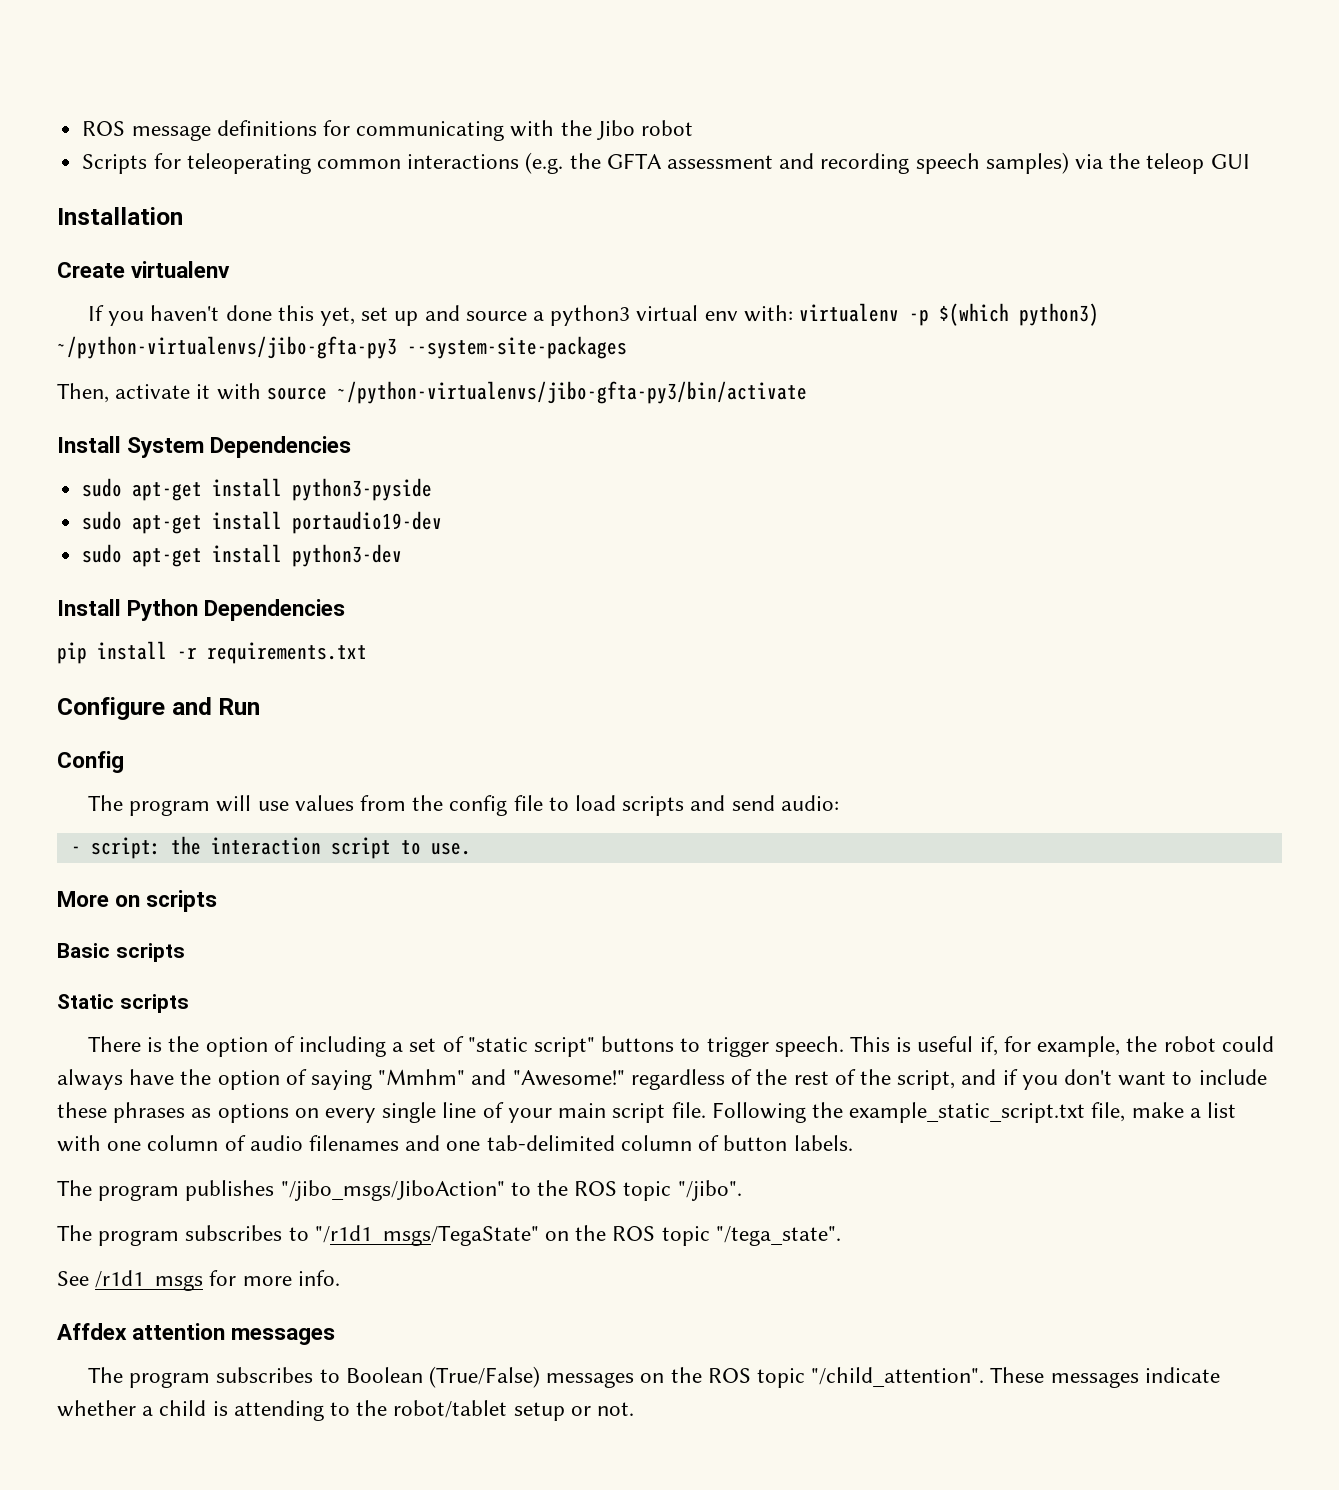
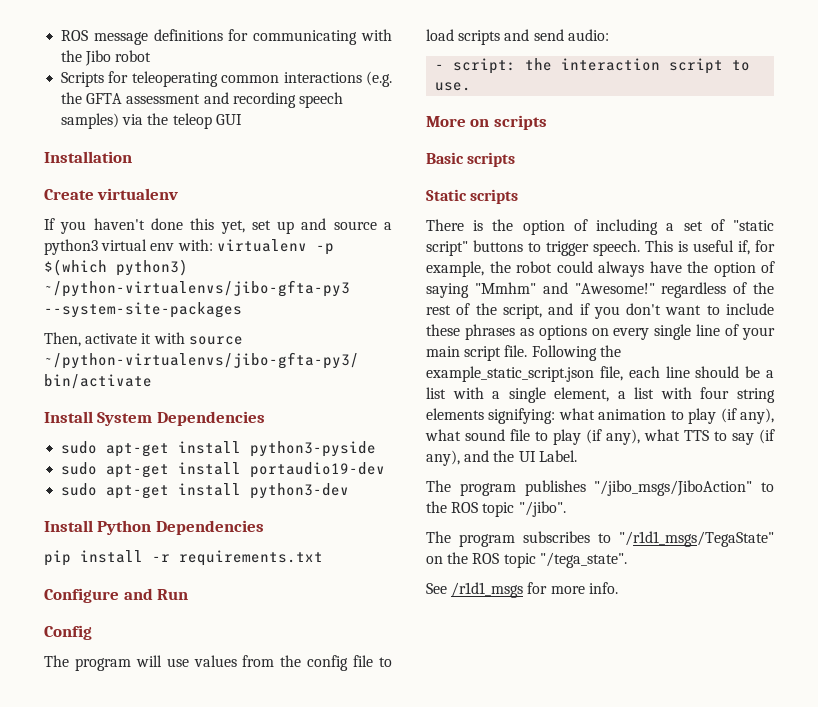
[849,1102,1236,1123] [57,1135,853,1152] example_static_script.txt file, make a list with one column of audio filenames and one tab-delimited column of button labels. -> [426,366,774,382] [426,387,775,403] [426,408,774,424] [425,429,775,445] [426,450,577,466] example_static_script.json file, each line should be a list with a single element, a list with four string elements signifying: what animation to play (if any), what sound file to play (if any), what TTS to say (if any), and the UI Label.
[57,1323,336,1345] [87,1366,1220,1388] [57,1400,635,1421] // Affdex attention messages // The program subscribes to Boolean (True/False) messages on the ROS topic "/child_attention". These messages indicate whether a child is attending to the robot/tablet setup or not. -> (618, 588) none

